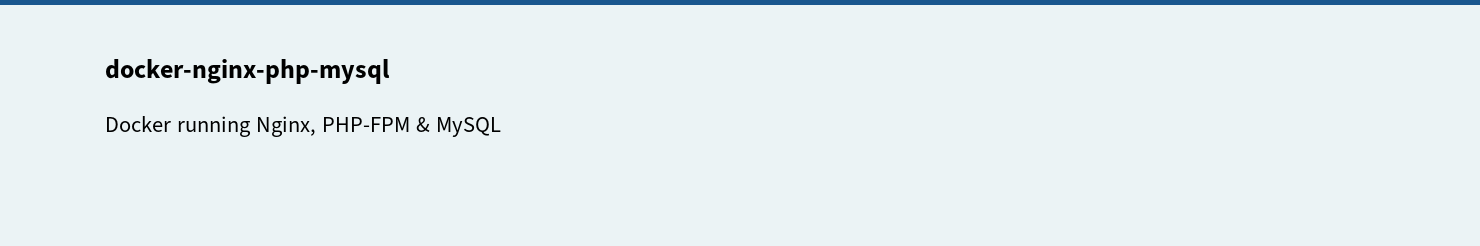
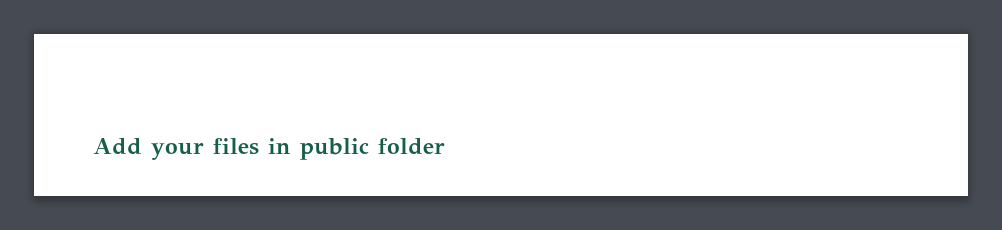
[105,59,390,84] [105,116,502,137] docker-nginx-php-mysql // Docker running Nginx, PHP-FPM & MySQL -> [93,138,445,160] Add your files in public folder

